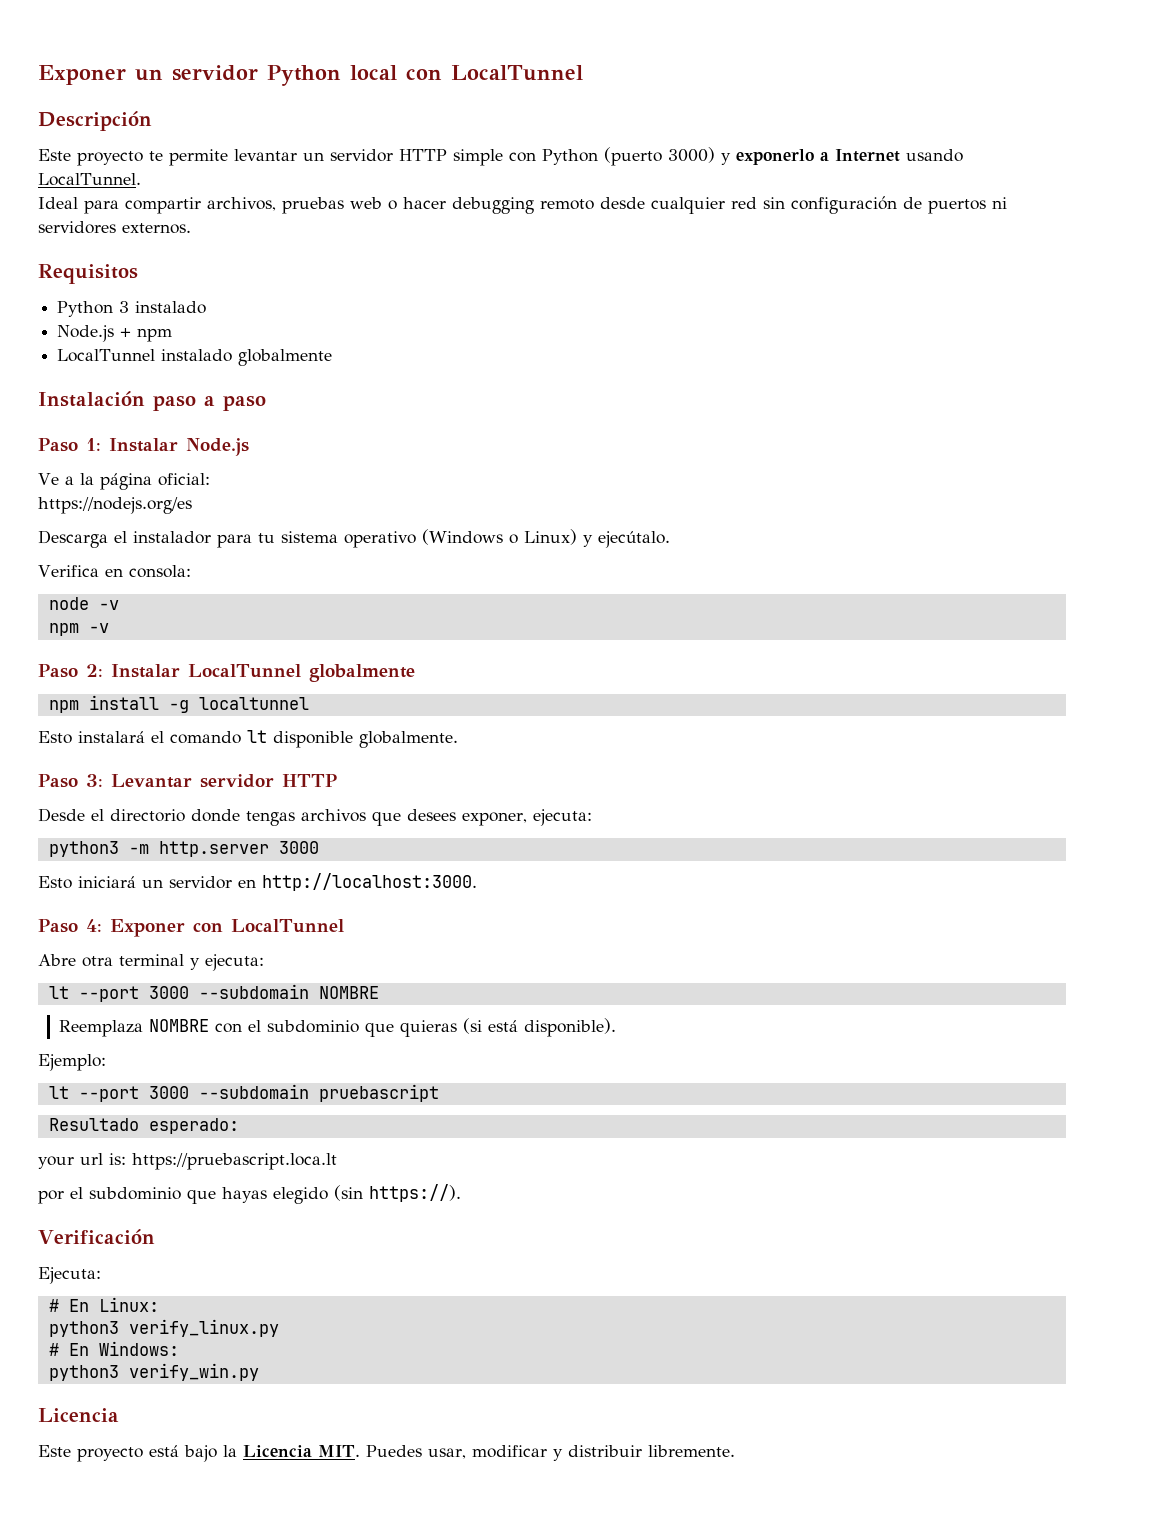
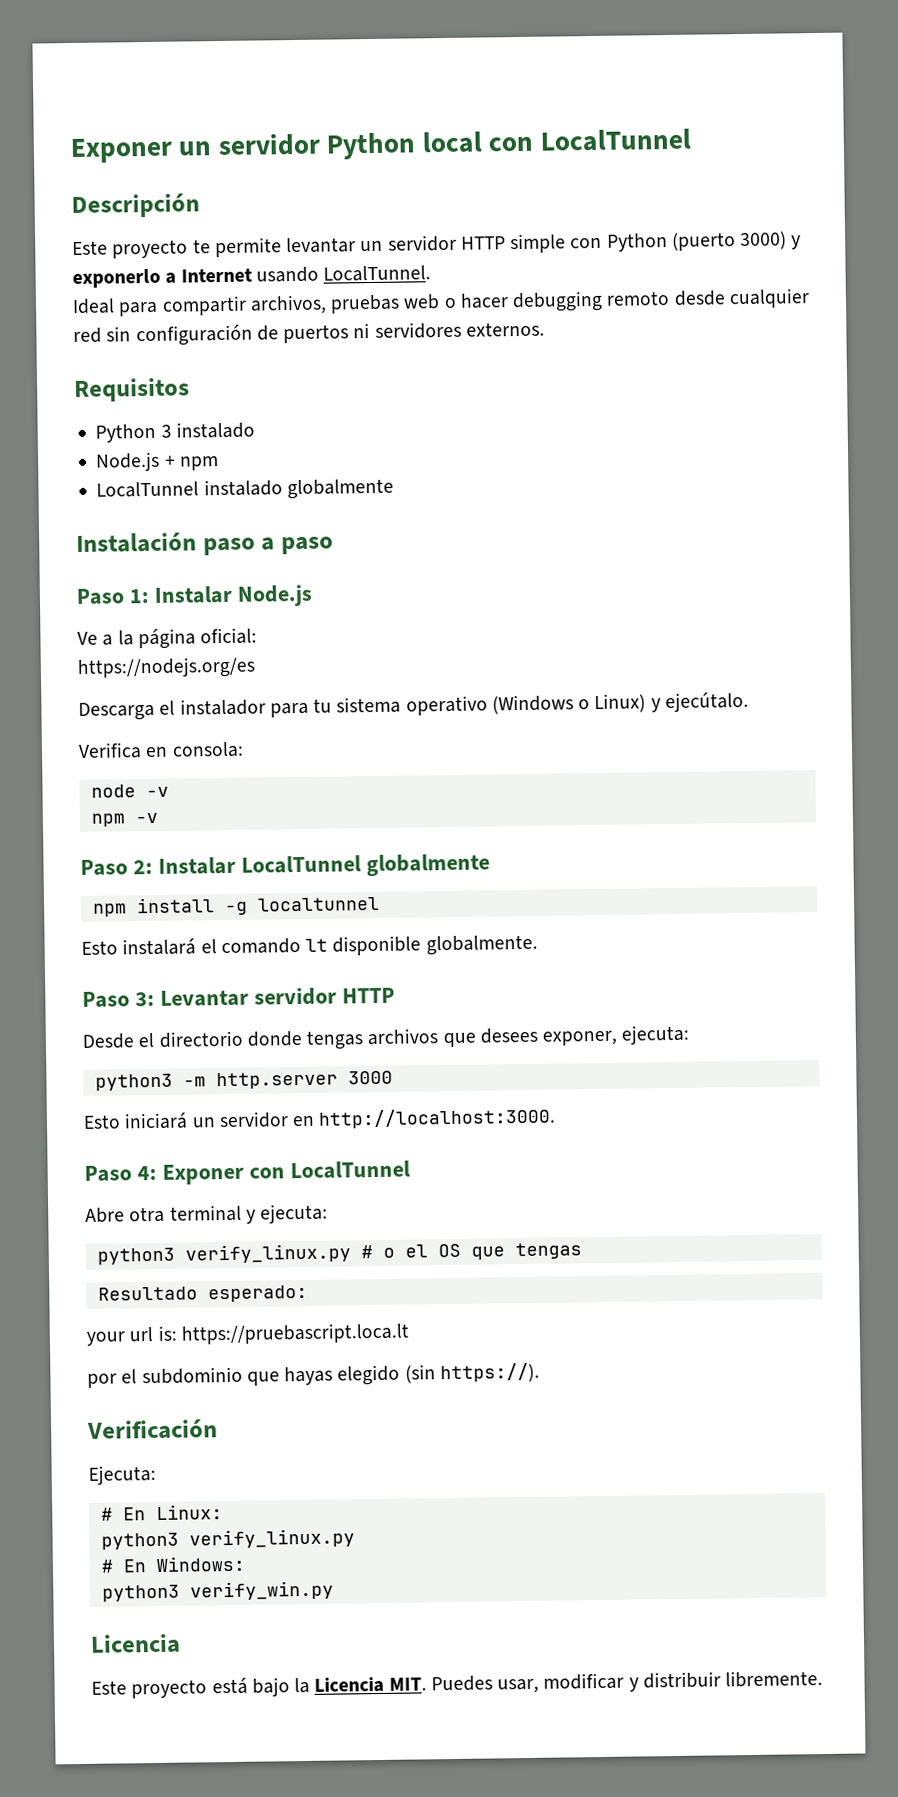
[48,984,379,1002] [59,1018,617,1037] [38,1054,106,1071] [48,1084,439,1102] lt --port 3000 --subdomain NOMBRE // Reemplaza NOMBRE con el subdominio que quieras (si está disponible). // Ejemplo: // lt --port 3000 --subdomain pruebascript -> [96,1242,582,1265] python3 verify_linux.py # o el OS que tengas

